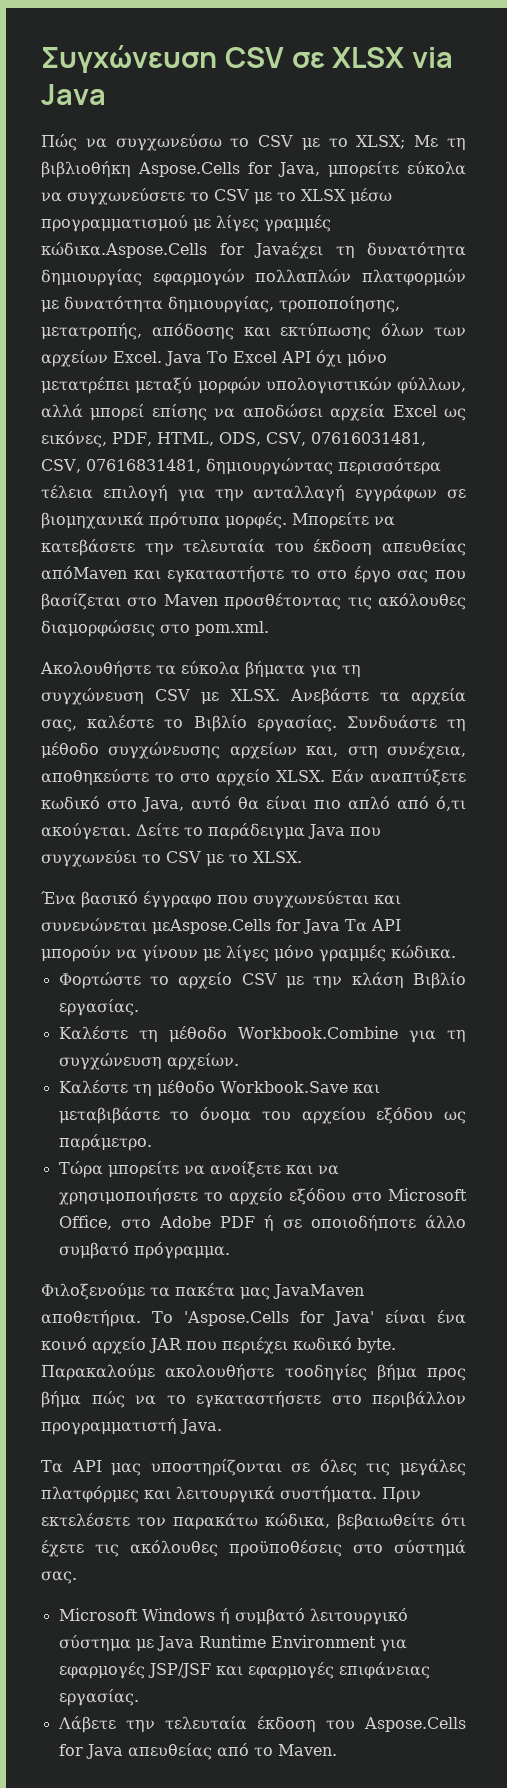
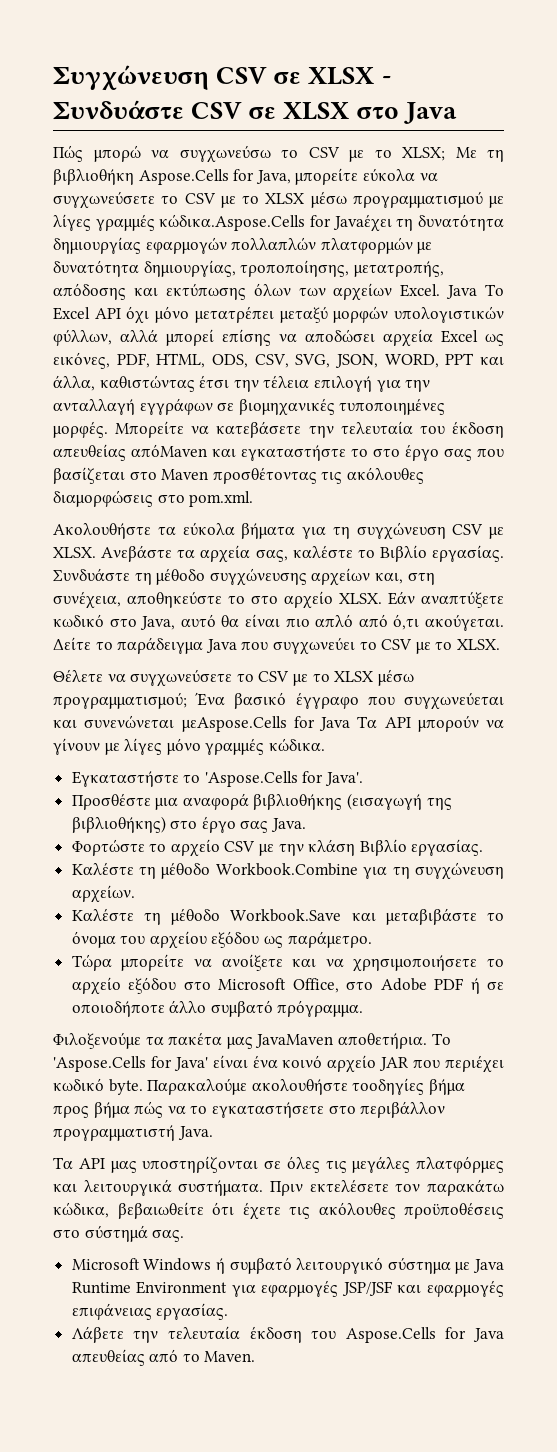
[412,47,454,68] via -> [381,76,391,84] [53,100,399,120] - Συνδυάστε CSV σε XLSX στο
(77, 142) none -> [93,145,141,162] μπορώ
[310,432,426,446] [41,458,441,475] 07616031481, CSV, 07616831481, δημιουργώντας περισσότερα -> [295,353,504,368] [53,375,259,392] SVG, JSON, WORD, PPT και άλλα, καθιστώντας έτσι την
[41,512,220,529] βιομηχανικά πρότυπα -> [238,398,446,416] βιομηχανικές τυποποιημένες
(302, 857) none -> [53,669,414,687] [53,692,187,709] Θέλετε να συγχωνεύσετε το CSV με το XLSX μέσω προγραμματισμού;
(456, 952) none -> [71,771,364,787] [71,793,452,810] [71,816,307,833] // Εγκαταστήστε το 'Aspose.Cells for Java'. // Προσθέστε μια αναφορά βιβλιοθήκης (εισαγωγή της βιβλιοθήκης) στο έργο σας Java.

